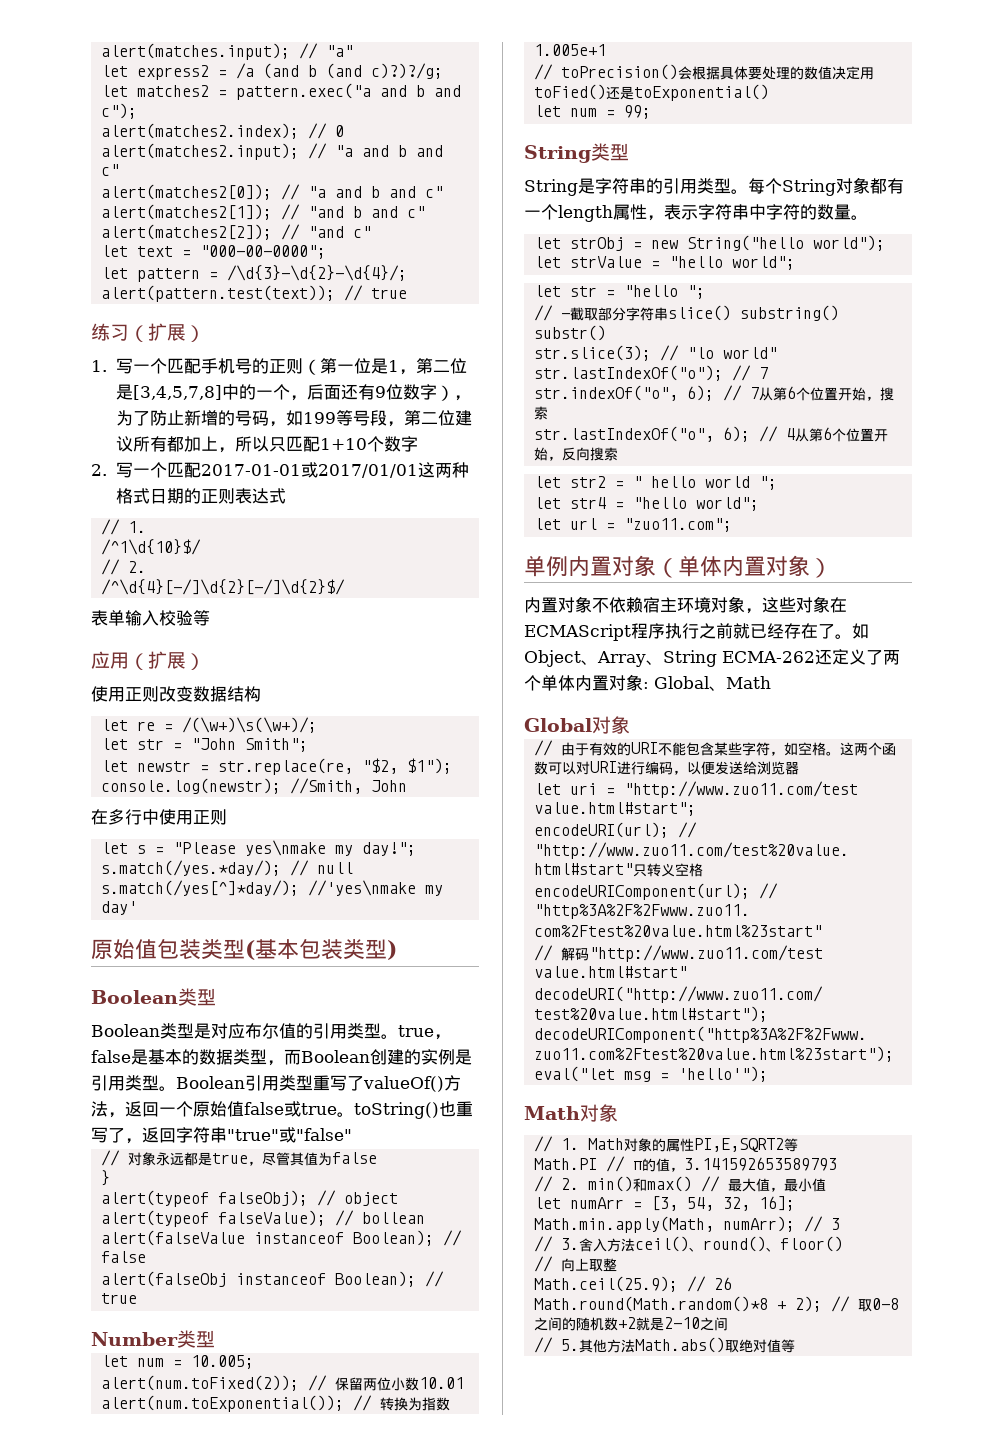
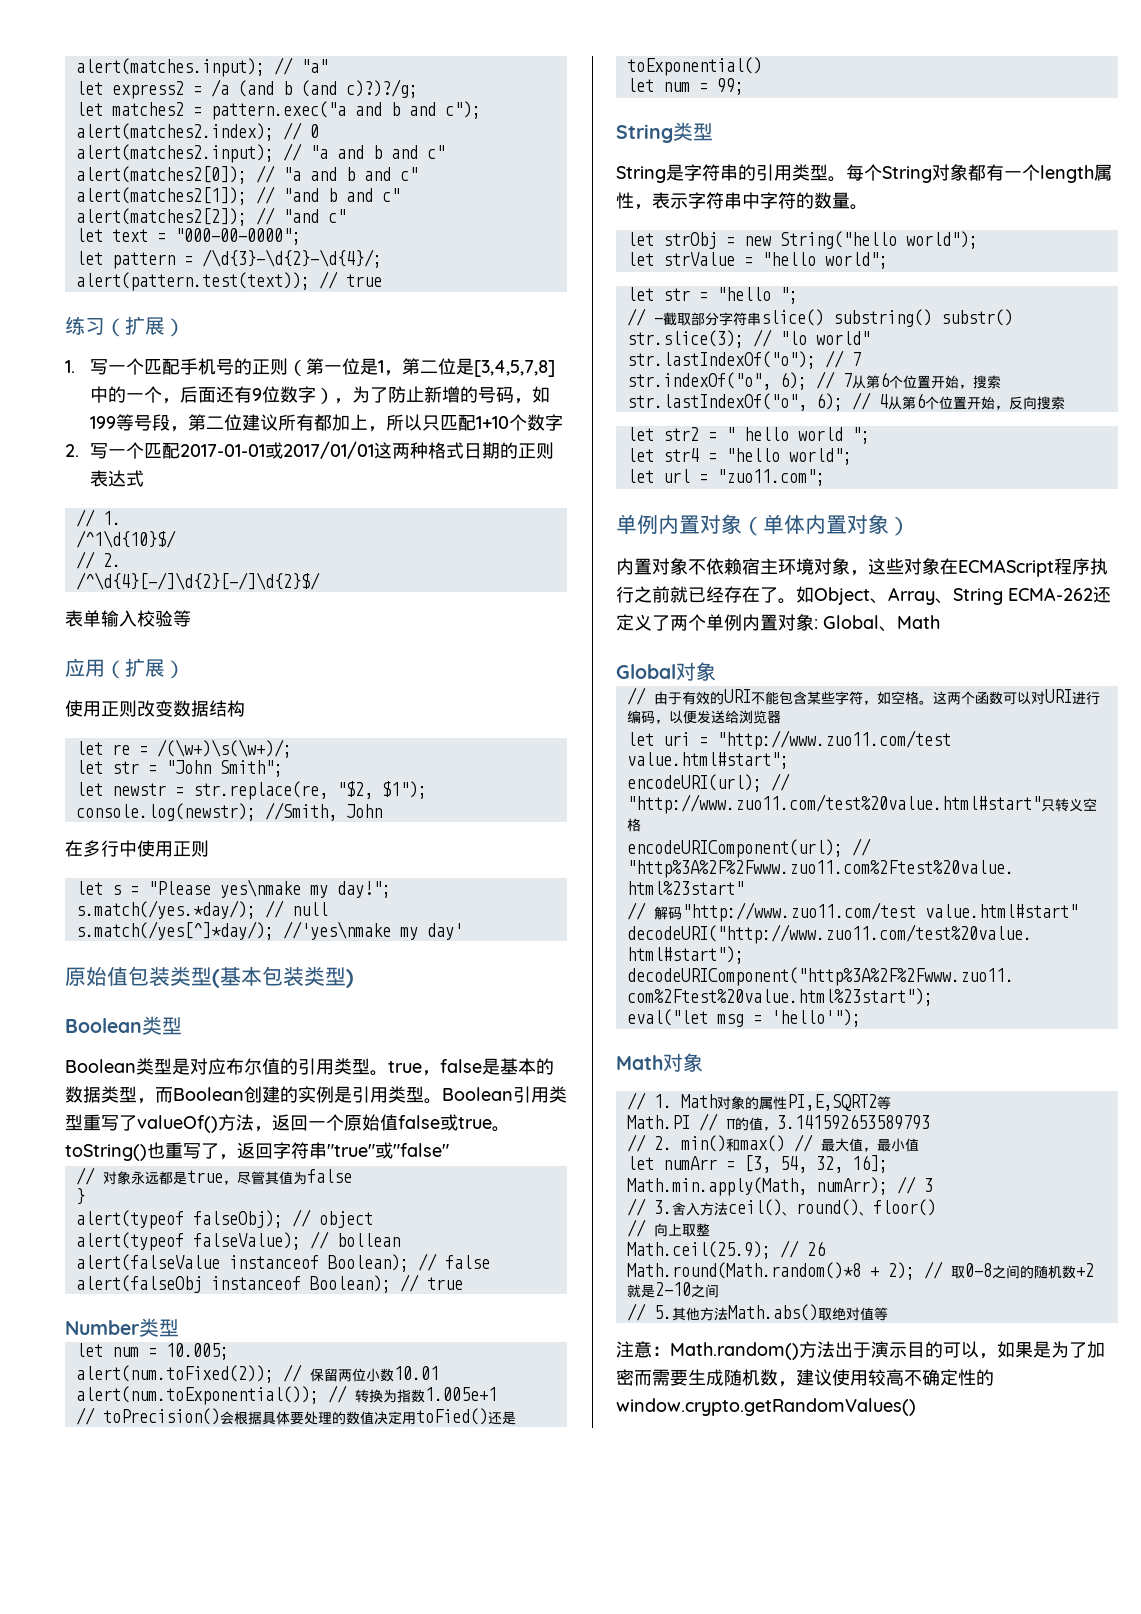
[558,675,575,691] 体 -> [724,614,742,631] 例
(796, 1346) none -> [616,1341,1105,1360] [616,1369,994,1387] [616,1398,916,1416] // 注意：Math.random()方法出于演示目的可以，如果是为了加密而需要生成随机数，建议使用较高不确定性的window.crypto.getRandomValues()

